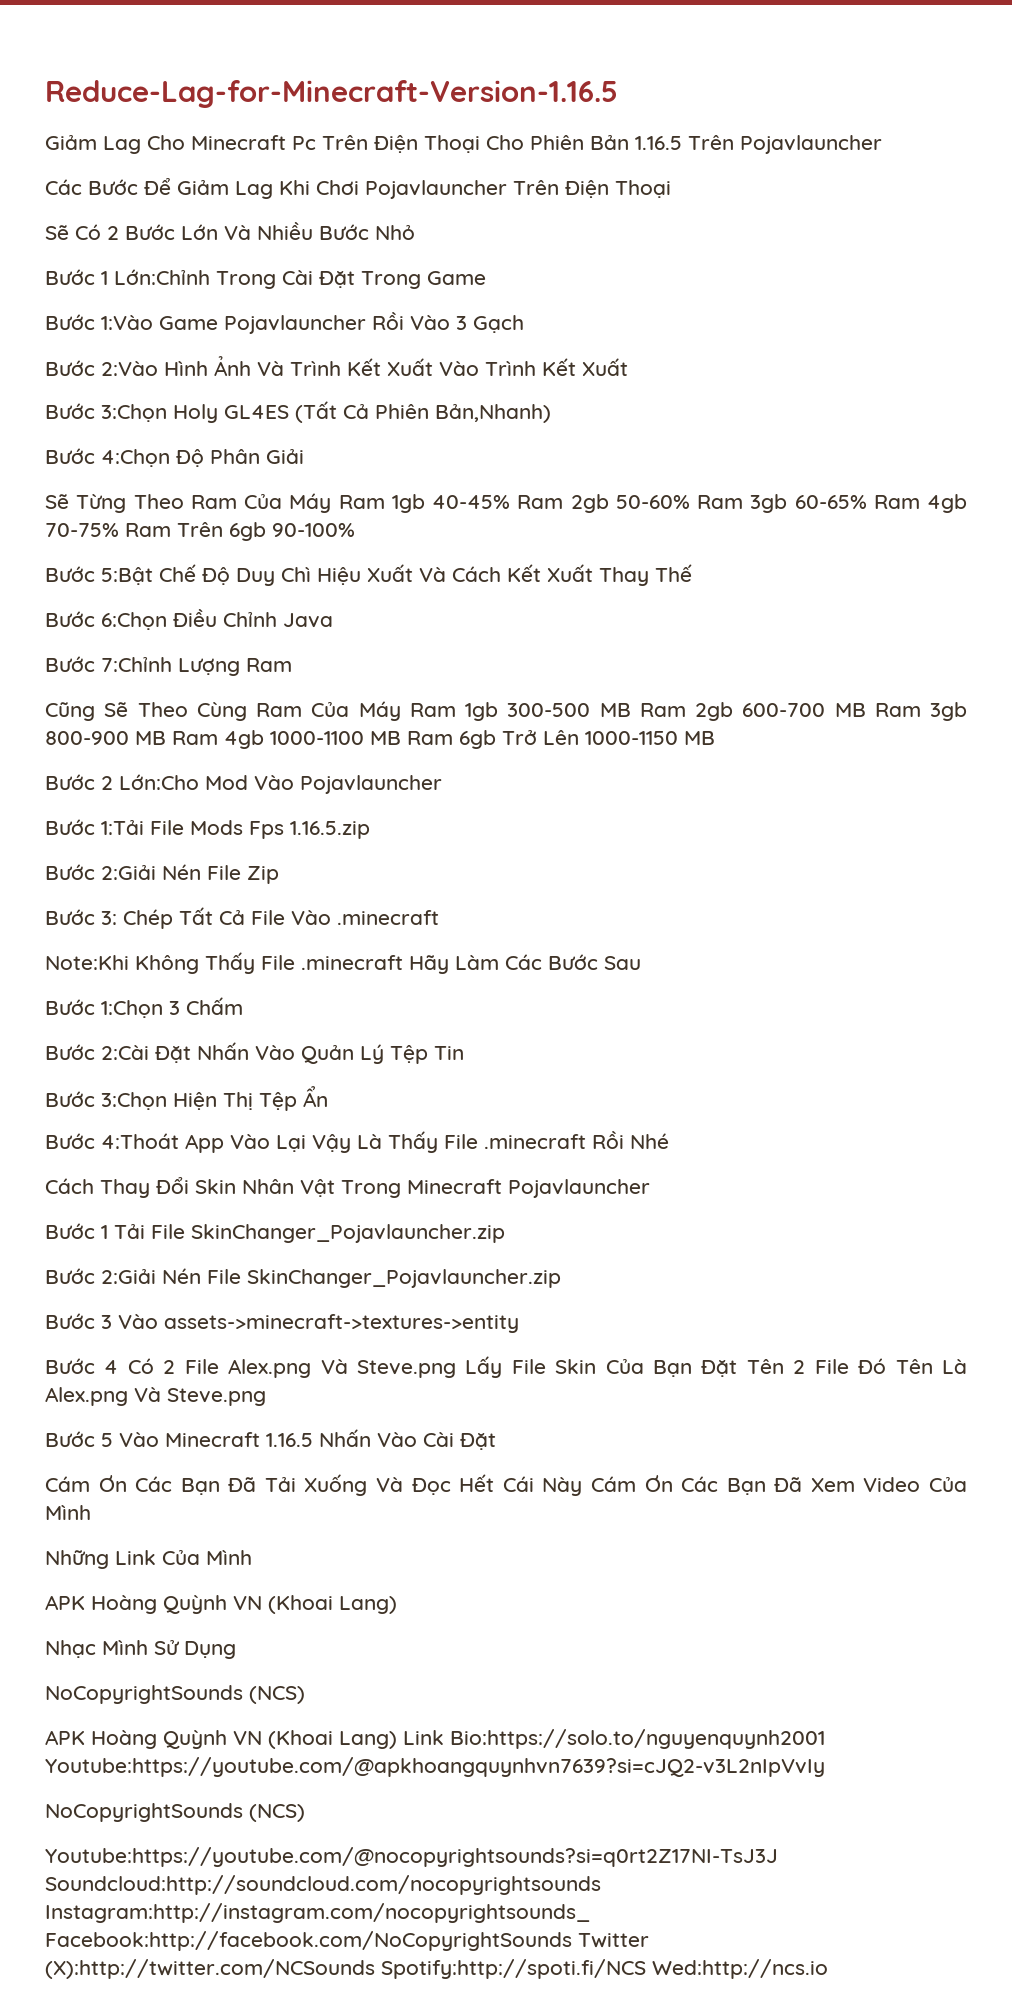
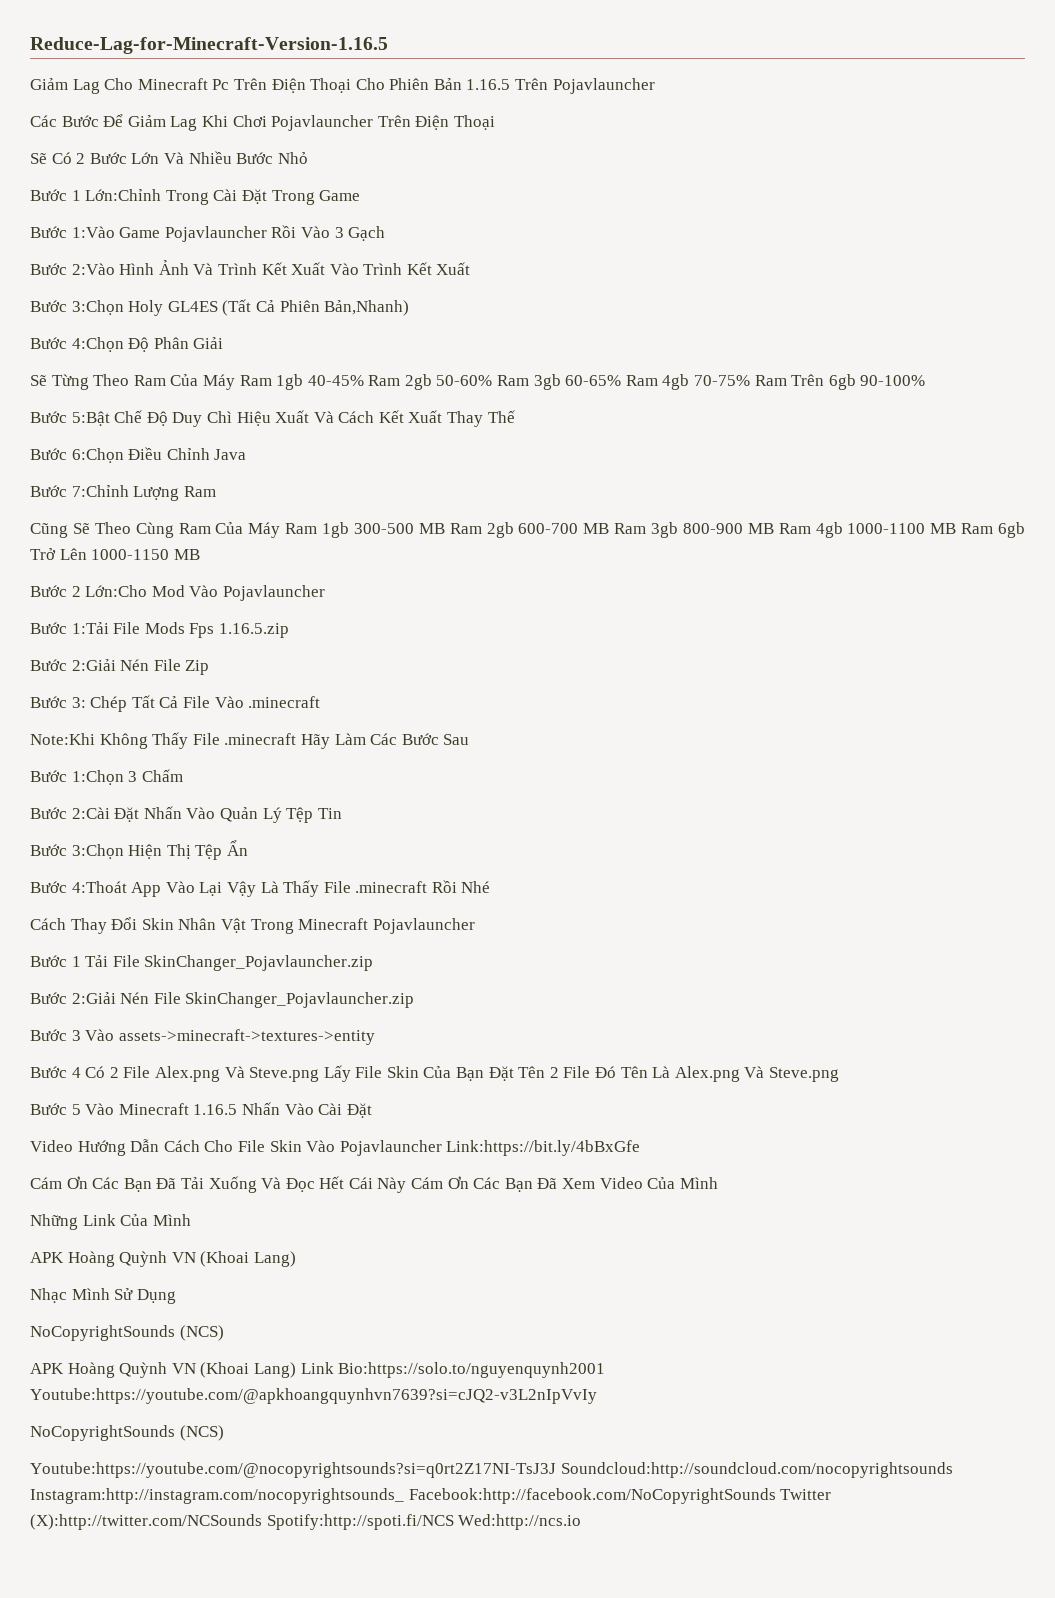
(496, 1441) none -> [30,1139,641,1156] // Video Hướng Dẫn Cách Cho File Skin Vào Pojavlauncher Link:https://bit.ly/4bBxGfe

